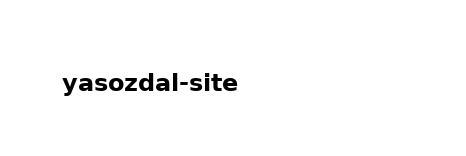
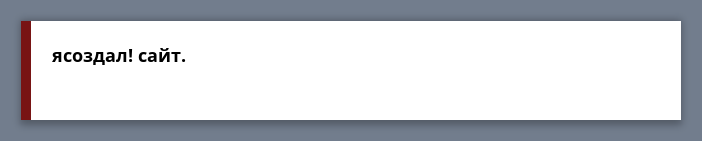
[62,73,238,96] yasozdal-site -> [52,48,186,65] ясоздал! сайт.

